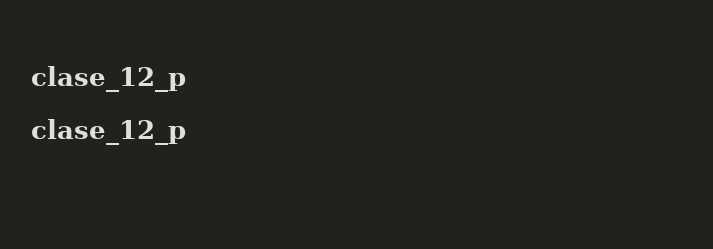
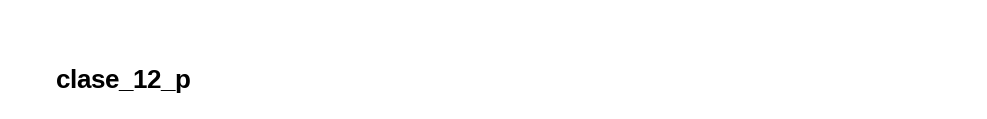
[31,66,186,92] [31,119,186,145] clase_12_p // clase_12_p -> [56,69,191,93] clase_12_p

